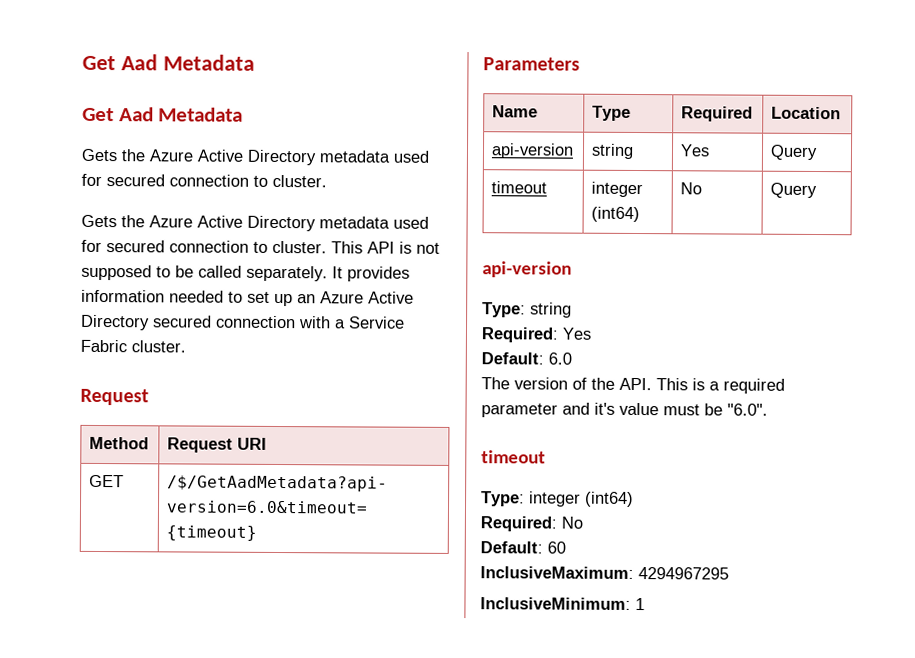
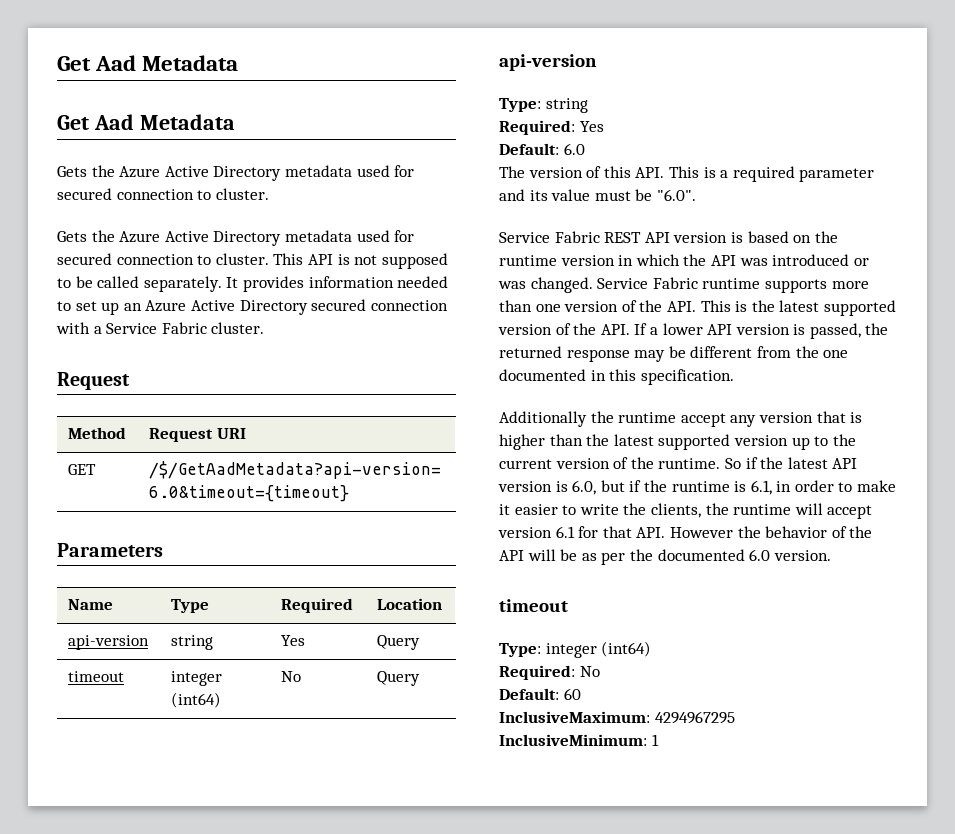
[591,377,615,390] the -> [603,166,631,178] this
[594,402,615,415] it's -> [529,190,548,201] its
(768, 409) none -> [499,231,838,243] [499,254,869,266] [498,277,869,293] [499,300,896,316] [498,323,889,339] [499,346,849,362] [499,369,734,385] [499,411,863,427] [499,434,856,450] [499,457,858,469] [498,480,897,495] [499,503,873,519] [498,526,873,538] [499,549,831,565] // Service Fabric REST API version is based on the runtime version in which the API was introduced or was changed. Service Fabric runtime supports more than one version of the API. This is the latest supported version of the API. If a lower API version is passed, the returned response may be different from the one documented in this specification. // Additionally the runtime accept any version that is higher than the latest supported version up to the current version of the runtime. So if the latest API version is 6.0, but if the runtime is 6.1, in order to make it easier to write the clients, the runtime will accept version 6.1 for that API. However the behavior of the API will be as per the documented 6.0 version.

